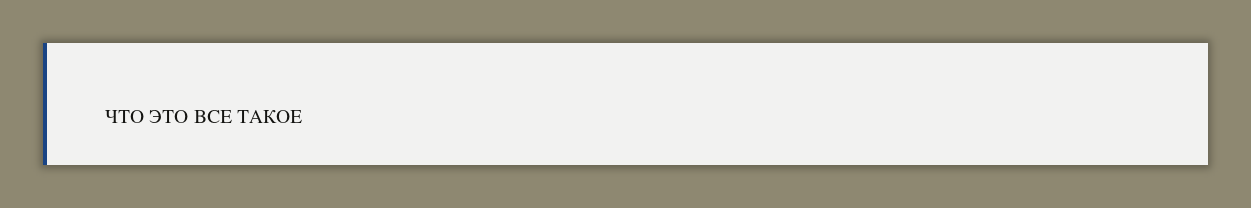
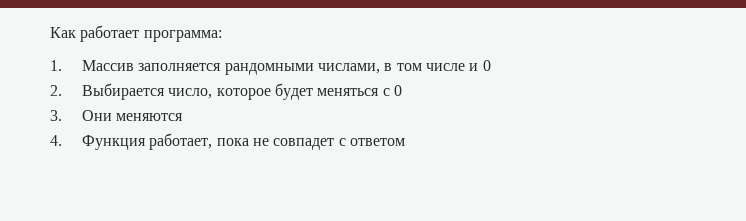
[105,110,302,123] ЧТО ЭТО ВСЕ ТАКОЕ -> [50,25,222,42] [50,60,491,75] [50,83,402,100] [50,110,184,121] [50,133,405,150] Как работает программа: // 1. Массив заполняется рандомными числами, в том числе и 0 // 2. Выбирается число, которое будет меняться с 0 // 3. Они меняются // 4. Функция работает, пока не совпадет с ответом

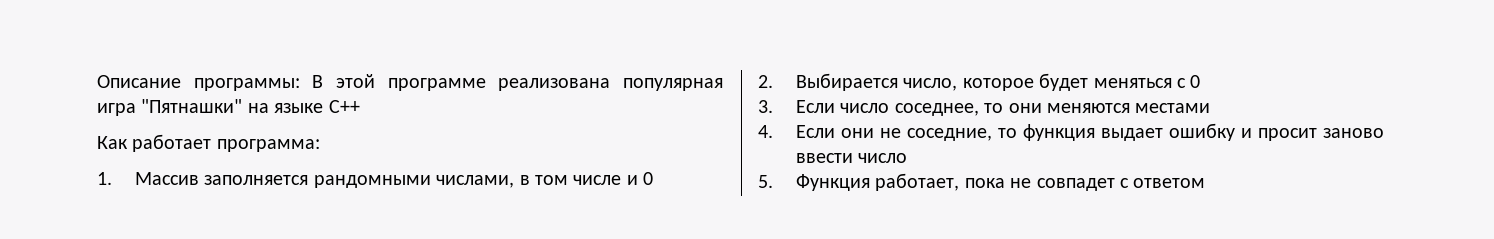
(50, 32) none -> [97,74,724,91] [97,99,360,116] Описание программы: В этой программе реализована популярная игра "Пятнашки" на языке С++ //
[81,110,184,121] [50,135,62,146] Они меняются // 4. -> [796,100,1211,116] [758,123,1384,141] [796,153,908,163] [758,175,773,188] Если число соседнее, то они меняются местами // 4. Если они не соседние, то функция выдает ошибку и просит заново ввести число // 5.

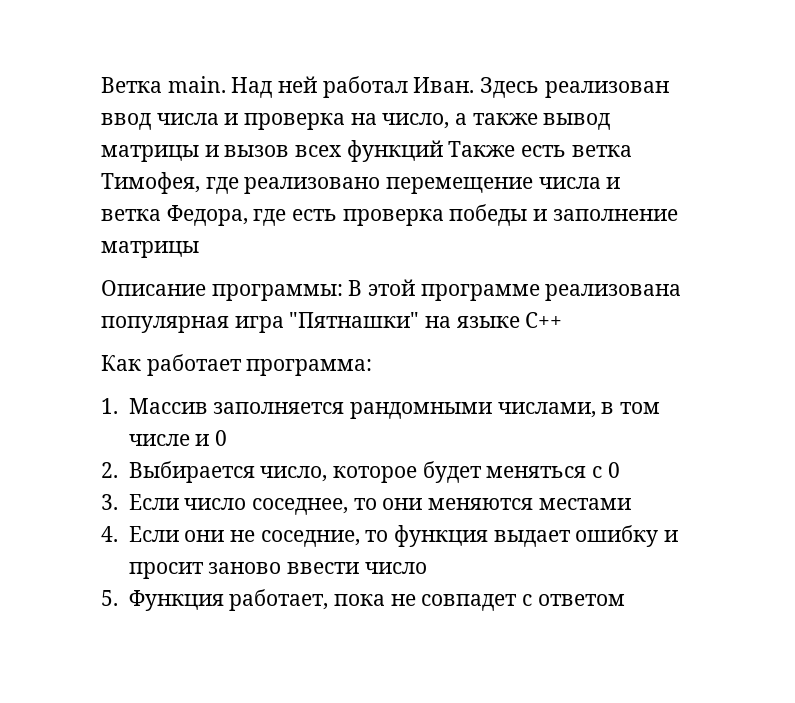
(97, 81) none -> [101,76,669,98] [101,113,611,130] [101,140,632,162] [101,172,621,194] [101,204,678,226] [101,241,199,258] Ветка main. Над ней работал Иван. Здесь реализован ввод числа и проверка на число, а также вывод матрицы и вызов всех функций Также есть ветка Тимофея, где реализовано перемещение числа и ветка Федора, где есть проверка победы и заполнение матрицы //

